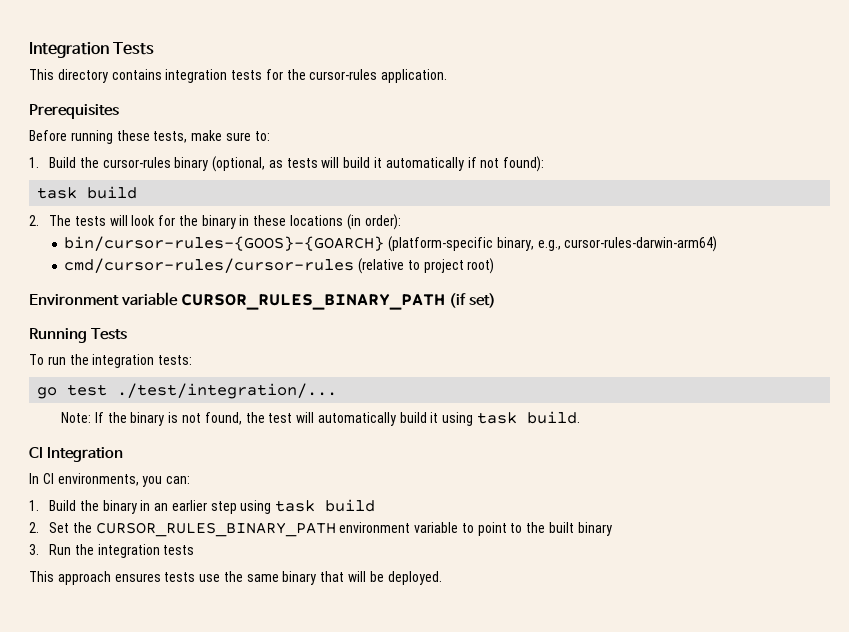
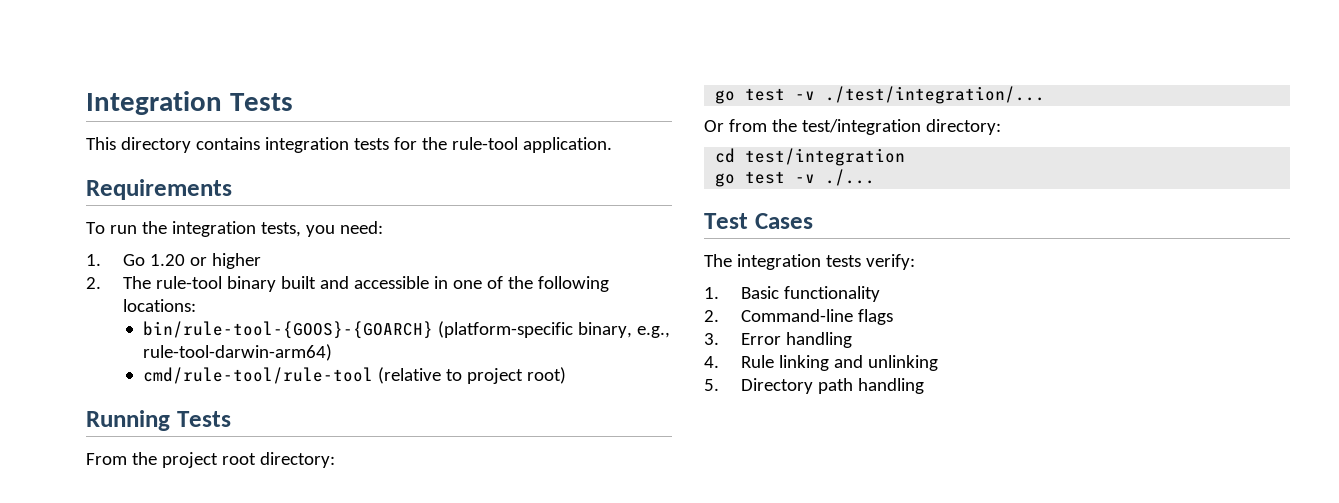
[309,69,378,80] cursor-rules -> [451,137,518,150] rule-tool
[29,104,119,119] [29,130,270,144] [29,156,545,172] [37,186,138,199] [29,214,401,230] [64,236,385,251] Prerequisites // Before running these tests, make sure to: // 1. Build the cursor-rules binary (optional, as tests will build it automatically if not found): // task build // 2. The tests will look for the binary in these locations (in order): // bin/cursor-rules-{GOOS}-{GOARCH} -> [86,179,232,200] [86,221,383,237] [86,253,261,269] [86,276,609,292] [122,299,196,312] [142,321,433,339] Requirements // To run the integration tests, you need: // 1. Go 1.20 or higher // 2. The rule-tool binary built and accessible in one of the following locations: // bin/rule-tool-{GOOS}-{GOARCH}
[564,236,718,252] [64,258,355,273] cursor-rules-darwin-arm64) // cmd/cursor-rules/cursor-rules -> [142,344,332,361] [142,367,373,384] rule-tool-darwin-arm64) // cmd/rule-tool/rule-tool
[29,292,497,310] [29,328,128,343] [29,354,193,368] [37,384,108,399] Environment variable CURSOR_RULES_BINARY_PATH (if set) // Running Tests // To run the integration tests: // go test -> [86,410,231,431] [86,452,335,468] [715,88,816,104] Running Tests // From the project root directory: // go test -v
[61,411,581,426] [29,447,124,462] [29,473,191,487] [29,499,376,514] [29,522,612,537] [29,544,195,558] [29,571,442,585] Note: If the binary is not found, the test will automatically build it using task build. // CI Integration // In CI environments, you can: // 1. Build the binary in an earlier step using task build // 2. Set the CURSOR_RULES_BINARY_PATH environment variable to point to the built binary // 3. Run the integration tests // This approach ensures tests use the same binary that will be deployed. -> [704,119,1001,135] [715,148,906,166] [715,169,876,187] [704,213,813,229] [704,254,915,270] [704,286,880,302] [704,309,893,325] [704,332,852,348] [704,355,938,371] [704,378,924,394] Or from the test/integration directory: // cd test/integration // go test -v ./... // Test Cases // The integration tests verify: // 1. Basic functionality // 2. Command-line flags // 3. Error handling // 4. Rule linking and unlinking // 5. Directory path handling

